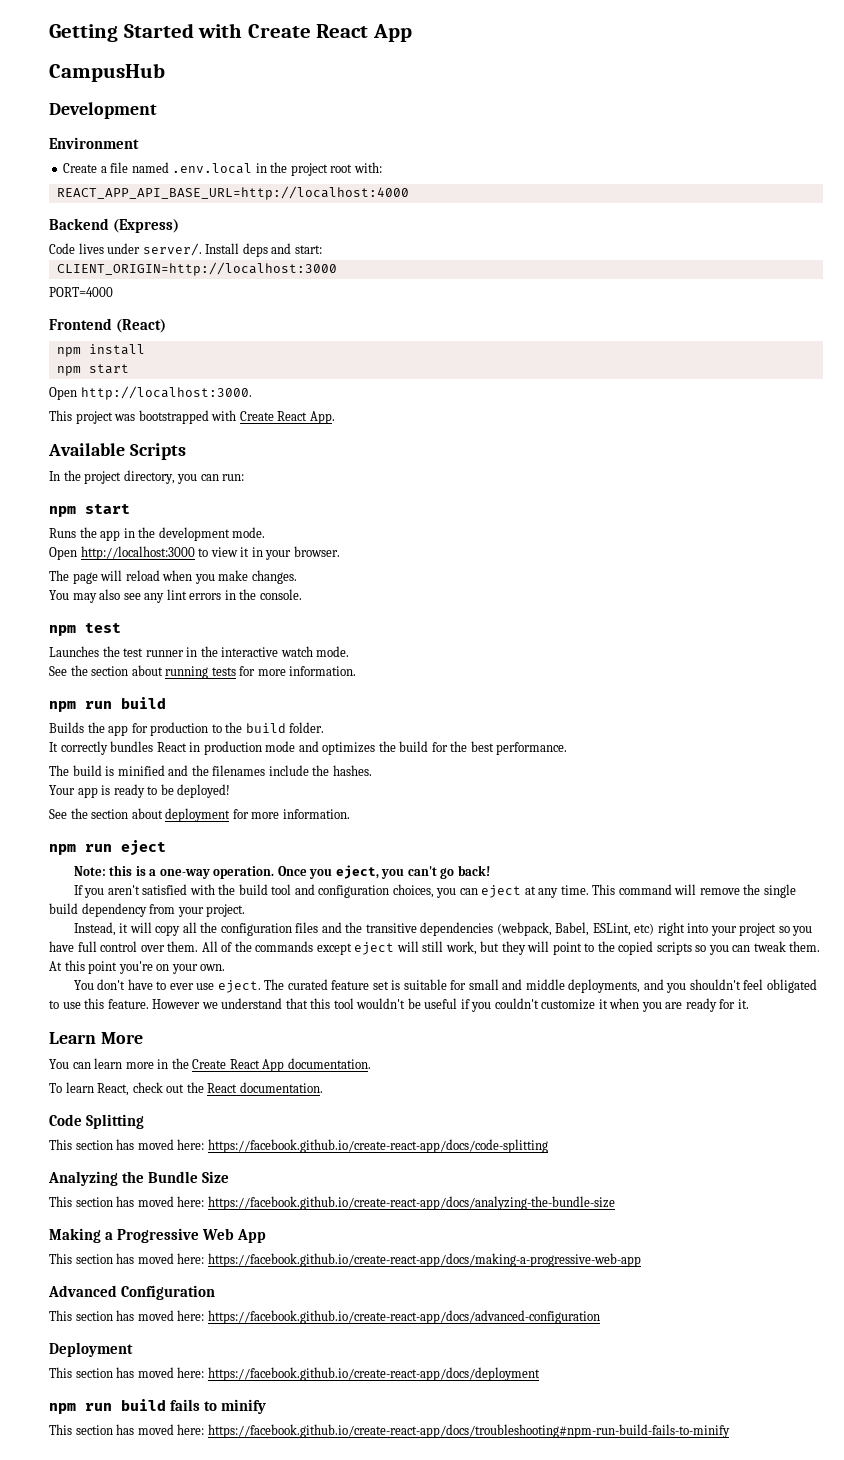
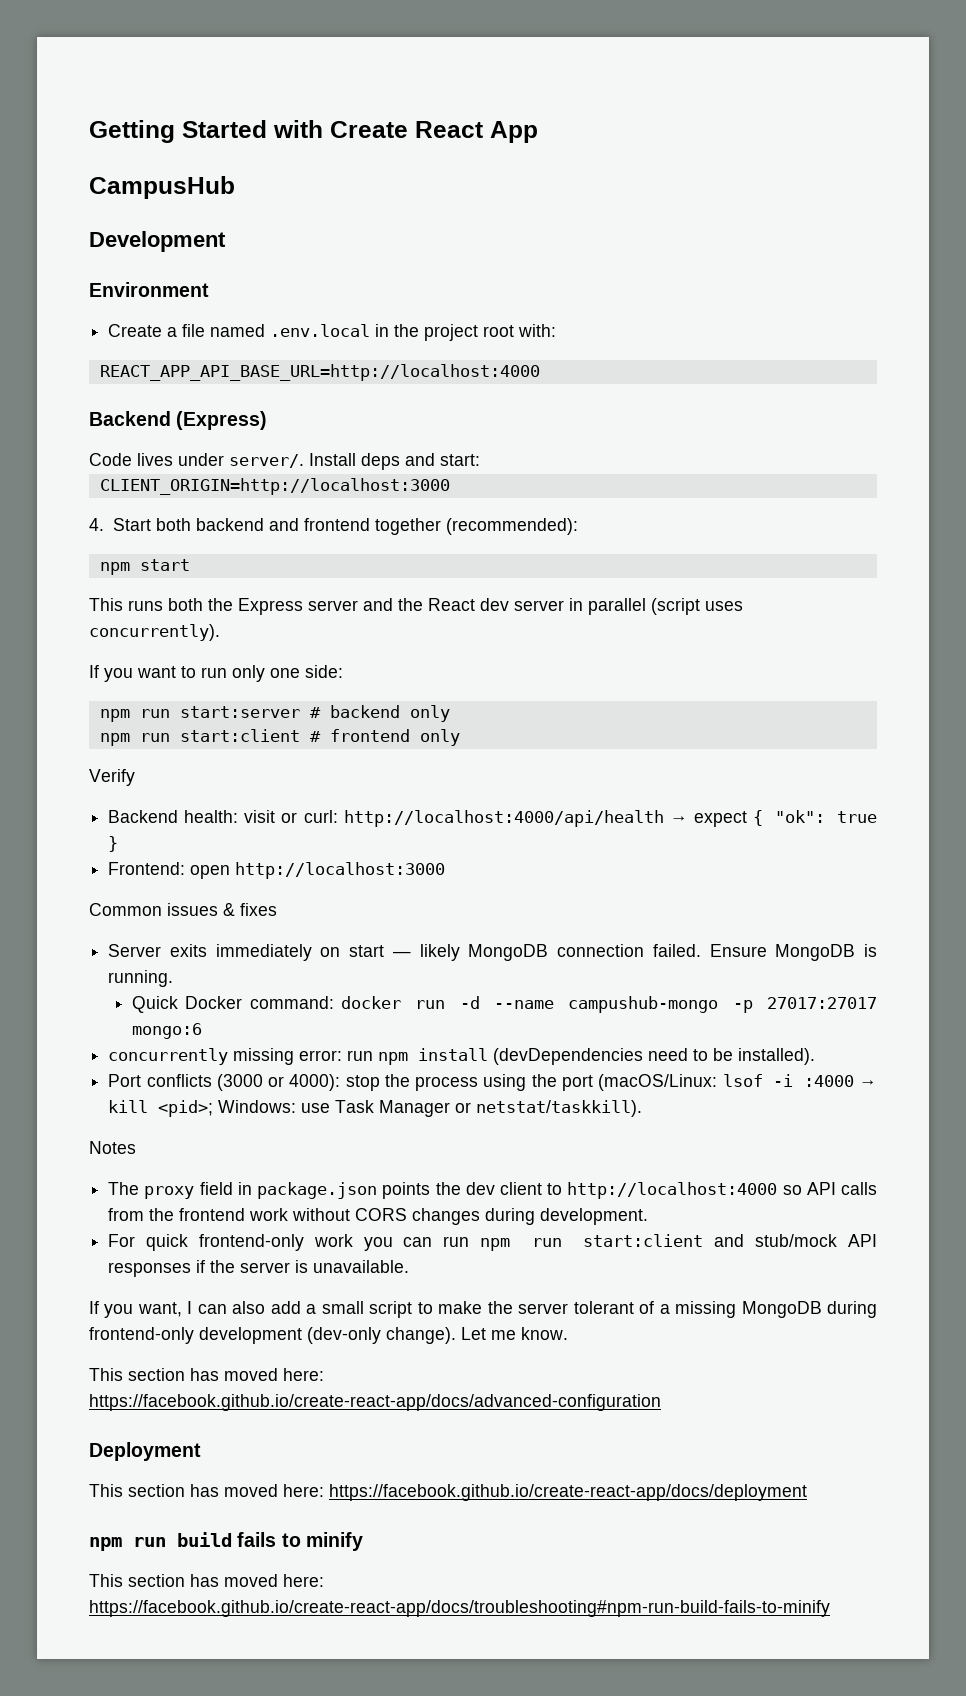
[49,287,113,297] [49,318,167,333] [56,344,145,357] [56,364,129,376] [49,386,252,400] [49,410,335,424] [48,443,186,460] [49,470,245,484] [49,504,130,517] [49,527,266,541] [49,546,340,560] [49,570,297,584] [49,589,302,603] [49,623,121,636] [49,646,350,657] [49,665,357,679] [49,697,166,712] [49,722,325,736] [49,741,568,755] [49,765,372,776] [49,784,231,798] [49,808,350,822] [49,840,166,856] [73,865,490,879] [73,884,796,898] [49,903,246,917] [73,922,813,936] [49,941,821,955] [49,960,226,974] [73,979,817,993] [49,998,749,1012] [49,1032,143,1044] [49,1058,371,1072] [49,1082,323,1096] [49,1114,145,1129] [49,1139,548,1153] [48,1171,230,1186] [49,1196,615,1210] [49,1228,267,1243] [49,1253,641,1267] [48,1285,216,1300] PORT=4000 // Frontend (React) // npm install // npm start // Open http://localhost:3000. // This project was bootstrapped with Create React App. // Available Scripts // In the project directory, you can run: // npm start // Runs the app in the development mode. // Open http://localhost:3000 to view it in your browser. // The page will reload when you make changes. // You may also see any lint errors in the console. // npm test // Launches the test runner in the interactive watch mode. // See the section about running tests for more information. // npm run build // Builds the app for production to the build folder. // It correctly bundles React in production mode and optimizes the build for the best performance. // The build is minified and the filenames include the hashes. // Your app is ready to be deployed! // See the section about deployment for more information. // npm run eject // Note: this is a one-way operation. Once you eject, you can't go back! // If you aren't satisfied with the build tool and configuration choices, you can eject at any time. This command will remove the single build dependency from your project. // Instead, it will copy all the configuration files and the transitive dependencies (webpack, Babel, ESLint, etc) right into your project so you have full control over them. All of the commands except eject will still work, but they will point to the copied scripts so you can tweak them. At this point you're on your own. // You don't have to ever use eject. The curated feature set is suitable for small and middle deployments, and you shouldn't feel obligated to use this feature. However we understand that this tool wouldn't be useful if you couldn't customize it when you are ready for it. // Learn More // You can learn more in the Create React App documentation. // To learn React, check out the React documentation. // Code Splitting // This section has moved here: https://facebook.github.io/create-react-app/docs/code-splitting // Analyzing the Bundle Size // This section has moved here: https://facebook.github.io/create-react-app/docs/analyzing-the-bundle-size // Making a Progressive Web App // This section has moved here: https://facebook.github.io/create-react-app/docs/making-a-progressive-web-app // Advanced Configuration -> [89,518,578,535] [99,559,190,575] [89,598,743,615] [89,624,220,641] [89,665,343,682] [99,705,450,722] [99,729,460,746] [89,769,135,786] [108,810,877,827] [108,836,119,852] [108,862,446,879] [89,903,277,916] [108,944,877,961] [108,970,174,987] [132,996,877,1013] [132,1023,203,1039] [108,1048,816,1065] [108,1074,877,1091] [108,1100,643,1117] [89,1141,136,1154] [108,1182,877,1199] [108,1208,649,1225] [108,1234,877,1251] [108,1260,410,1277] [89,1301,878,1318] [89,1327,568,1344] 4. Start both backend and frontend together (recommended): // npm start // This runs both the Express server and the React dev server in parallel (script uses concurrently). // If you want to run only one side: // npm run start:server # backend only // npm run start:client # frontend only // Verify // Backend health: visit or curl: http://localhost:4000/api/health → expect { "ok": true } // Frontend: open http://localhost:3000 // Common issues & fixes // Server exits immediately on start — likely MongoDB connection failed. Ensure MongoDB is running. // Quick Docker command: docker run -d --name campushub-mongo -p 27017:27017 mongo:6 // concurrently missing error: run npm install (devDependencies need to be installed). // Port conflicts (3000 or 4000): stop the process using the port (macOS/Linux: lsof -i :4000 → kill <pid>; Windows: use Task Manager or netstat/taskkill). // Notes // The proxy field in package.json points the dev client to http://localhost:4000 so API calls from the frontend work without CORS changes during development. // For quick frontend-only work you can run npm run start:client and stub/mock API responses if the server is unavailable. // If you want, I can also add a small script to make the server tolerant of a missing MongoDB during frontend-only development (dev-only change). Let me know.

